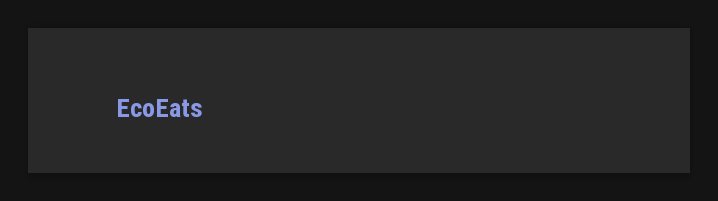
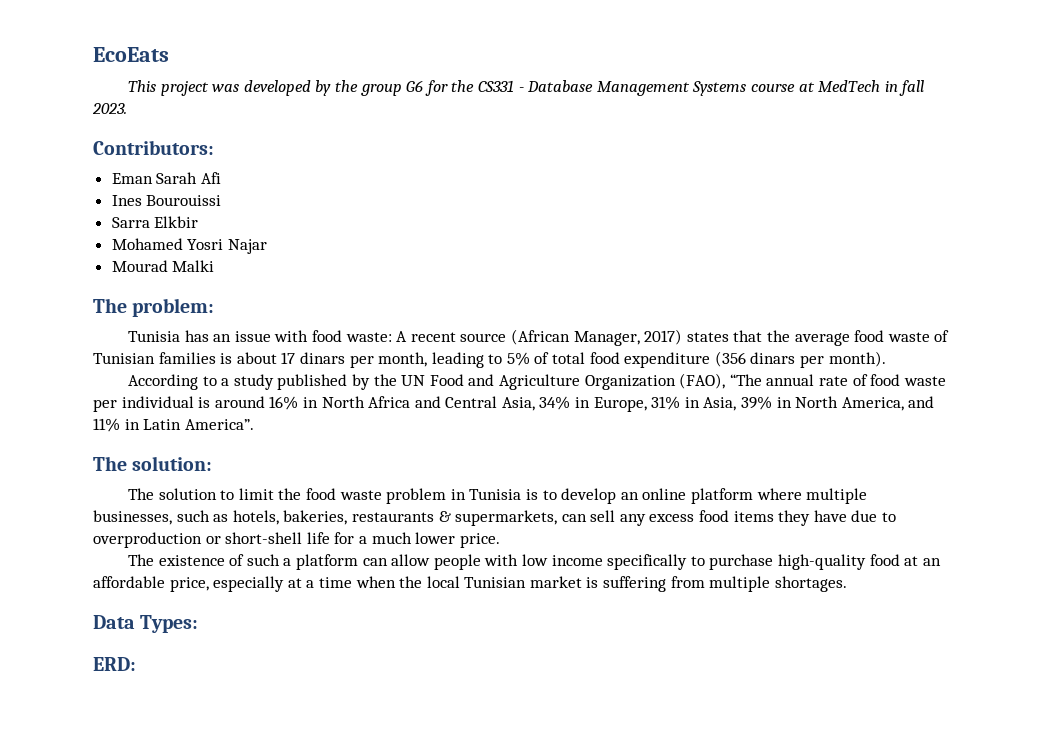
(203, 108) none -> [128,80,925,96] [92,103,127,114] [93,140,214,155] [111,172,221,184] [111,195,222,206] [111,216,199,228] [111,238,267,254] [111,260,215,272] [93,298,215,317] [128,329,950,346] [93,351,886,368] [128,373,946,390] [93,396,935,412] [93,418,254,432] [93,456,213,471] [128,488,868,504] [93,510,897,526] [93,532,500,548] [128,554,941,570] [93,576,847,592] [93,615,199,633] [93,657,136,671] // This project was developed by the group G6 for the CS331 - Database Management Systems course at MedTech in fall 2023. // Contributors: // Eman Sarah Afi // Ines Bourouissi // Sarra Elkbir // Mohamed Yosri Najar // Mourad Malki // The problem: // Tunisia has an issue with food waste: A recent source (African Manager, 2017) states that the average food waste of Tunisian families is about 17 dinars per month, leading to 5% of total food expenditure (356 dinars per month). // According to a study published by the UN Food and Agriculture Organization (FAO), “The annual rate of food waste per individual is around 16% in North Africa and Central Asia, 34% in Europe, 31% in Asia, 39% in North America, and 11% in Latin America”. // The solution: // The solution to limit the food waste problem in Tunisia is to develop an online platform where multiple businesses, such as hotels, bakeries, restaurants & supermarkets, can sell any excess food items they have due to overproduction or short-shell life for a much lower price. // The existence of such a platform can allow people with low income specifically to purchase high-quality food at an affordable price, especially at a time when the local Tunisian market is suffering from multiple shortages. // Data Types: // ERD:

